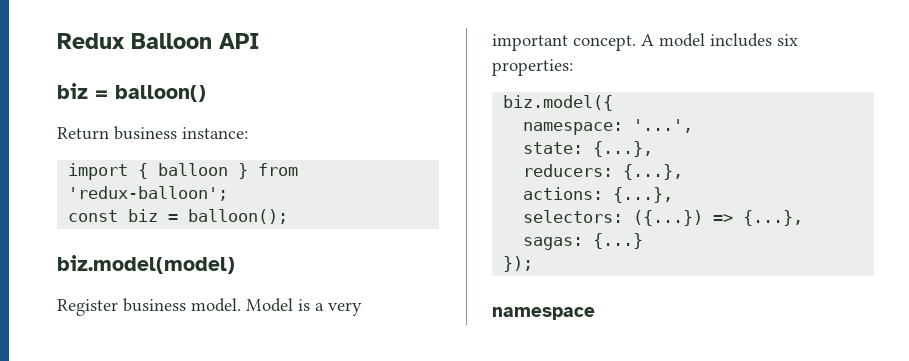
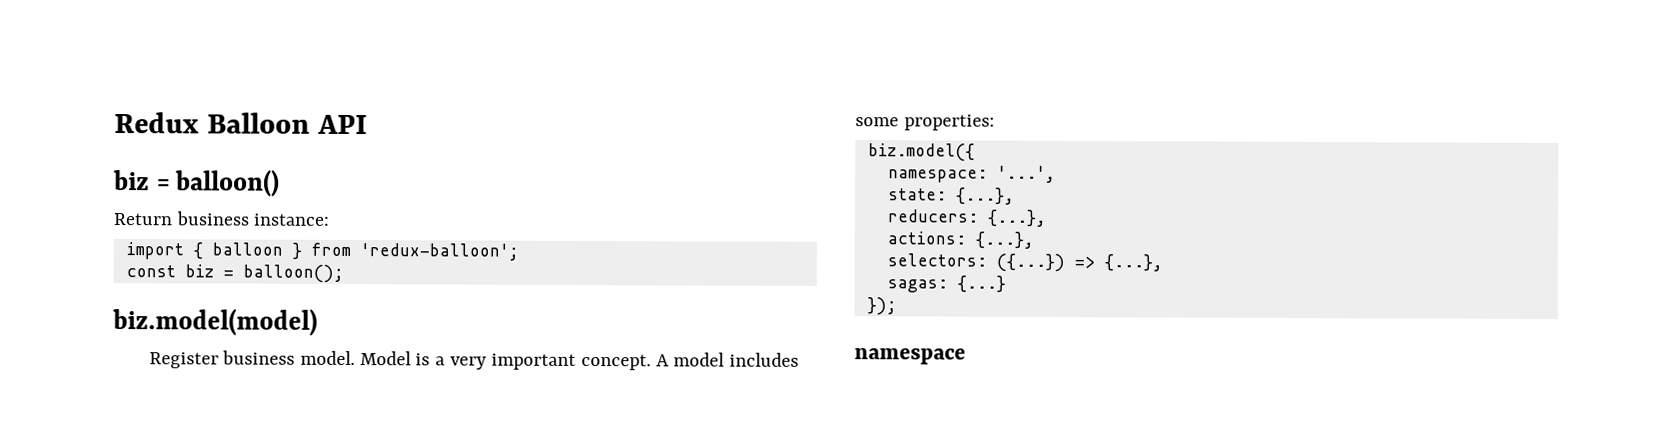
[777,34,798,46] six -> [855,117,899,127] some

